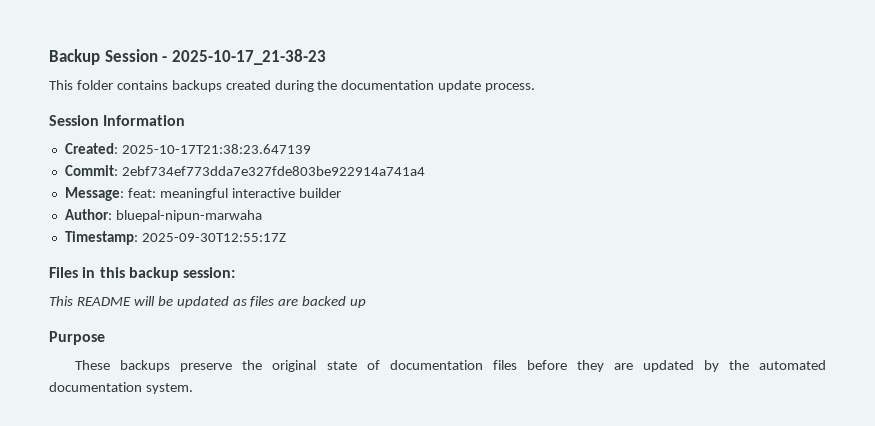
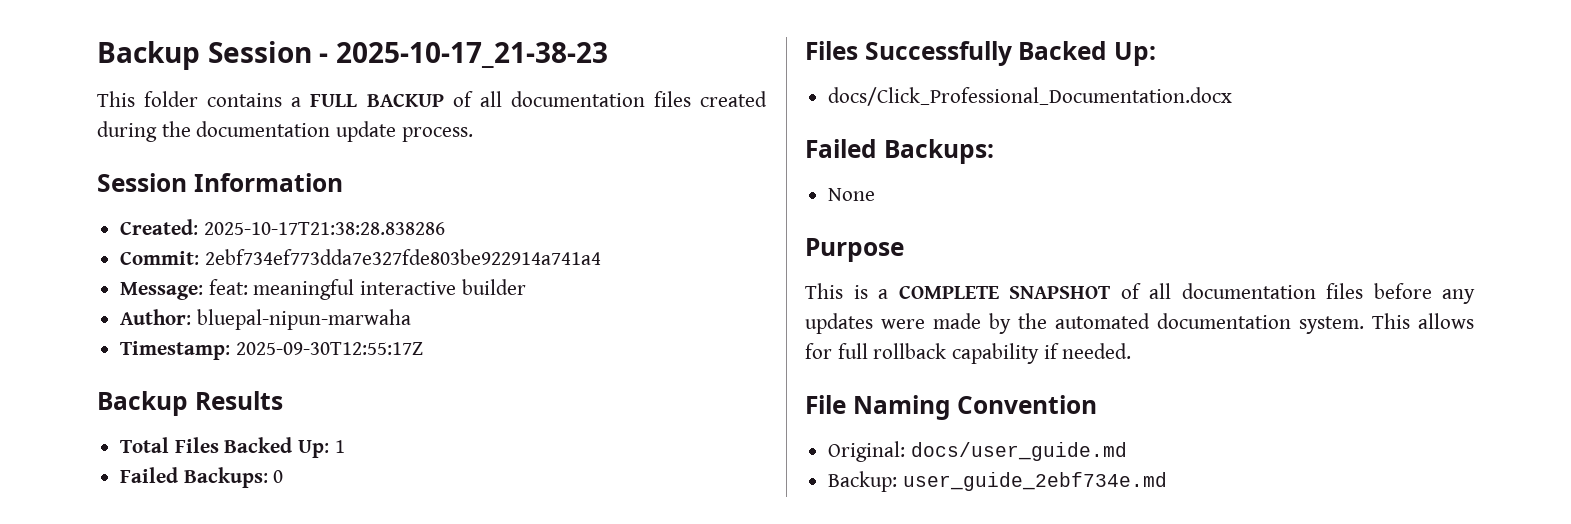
[171,80,222,92] backups -> [291,91,691,107] a FULL BACKUP of all documentation files
[121,144,311,154] 2025-10-17T21:38:23.647139 -> [203,222,445,235] 2025-10-17T21:38:28.838286
[49,267,236,281] [49,296,367,308] [49,331,105,345] [75,360,694,372] Files in this backup session: // This README will be updated as files are backed up // Purpose // These backups preserve the original state of documentation files before they are updated -> [97,391,283,416] [120,437,345,458] [120,467,284,488] [805,41,1156,66] [828,87,1233,106] [805,139,994,164] [828,188,876,201] [805,238,904,262] [805,283,1475,304] [805,313,981,334] Backup Results // Total Files Backed Up: 1 // Failed Backups: 0 // Files Successfully Backed Up: // docs/Click_Professional_Documentation.docx // Failed Backups: // None // Purpose // This is a COMPLETE SNAPSHOT of all documentation files before any updates were made
(193, 388) none -> [1372,313,1474,329] [805,343,1132,364] [805,395,1098,420] [828,441,1127,462] [828,471,1167,492] This allows for full rollback capability if needed. // File Naming Convention // Original: docs/user_guide.md // Backup: user_guide_2ebf734e.md

